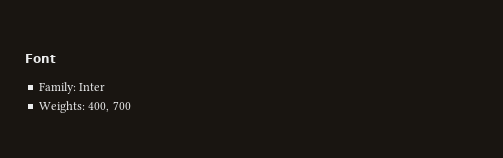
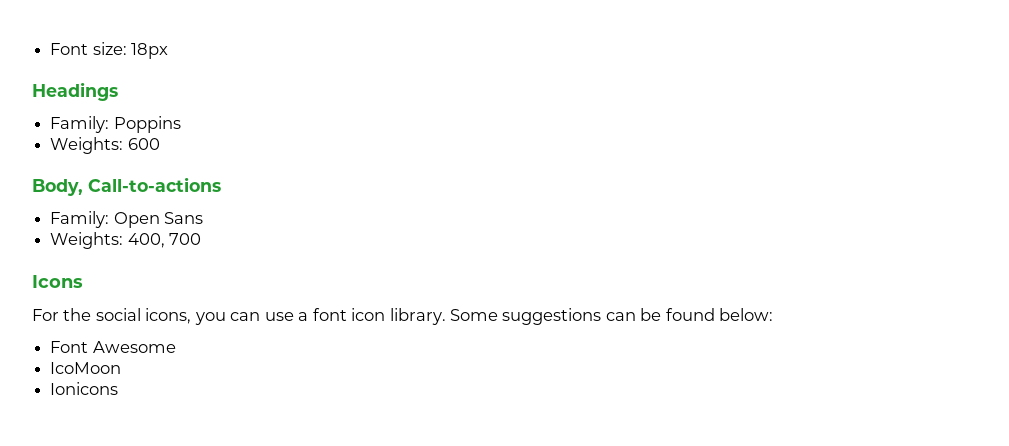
[25,54,56,63] [38,82,106,94] [38,101,131,113] Font // Family: Inter // Weights: 400, 700 -> [50,42,169,59] [32,82,118,101] [50,116,181,133] [50,137,160,154] [32,177,221,196] [50,211,204,228] [50,232,202,249] [32,275,83,288] [32,308,774,325] [50,341,176,353] [50,362,122,374] [50,382,119,395] Font size: 18px // Headings // Family: Poppins // Weights: 600 // Body, Call-to-actions // Family: Open Sans // Weights: 400, 700 // Icons // For the social icons, you can use a font icon library. Some suggestions can be found below: // Font Awesome // IcoMoon // Ionicons

